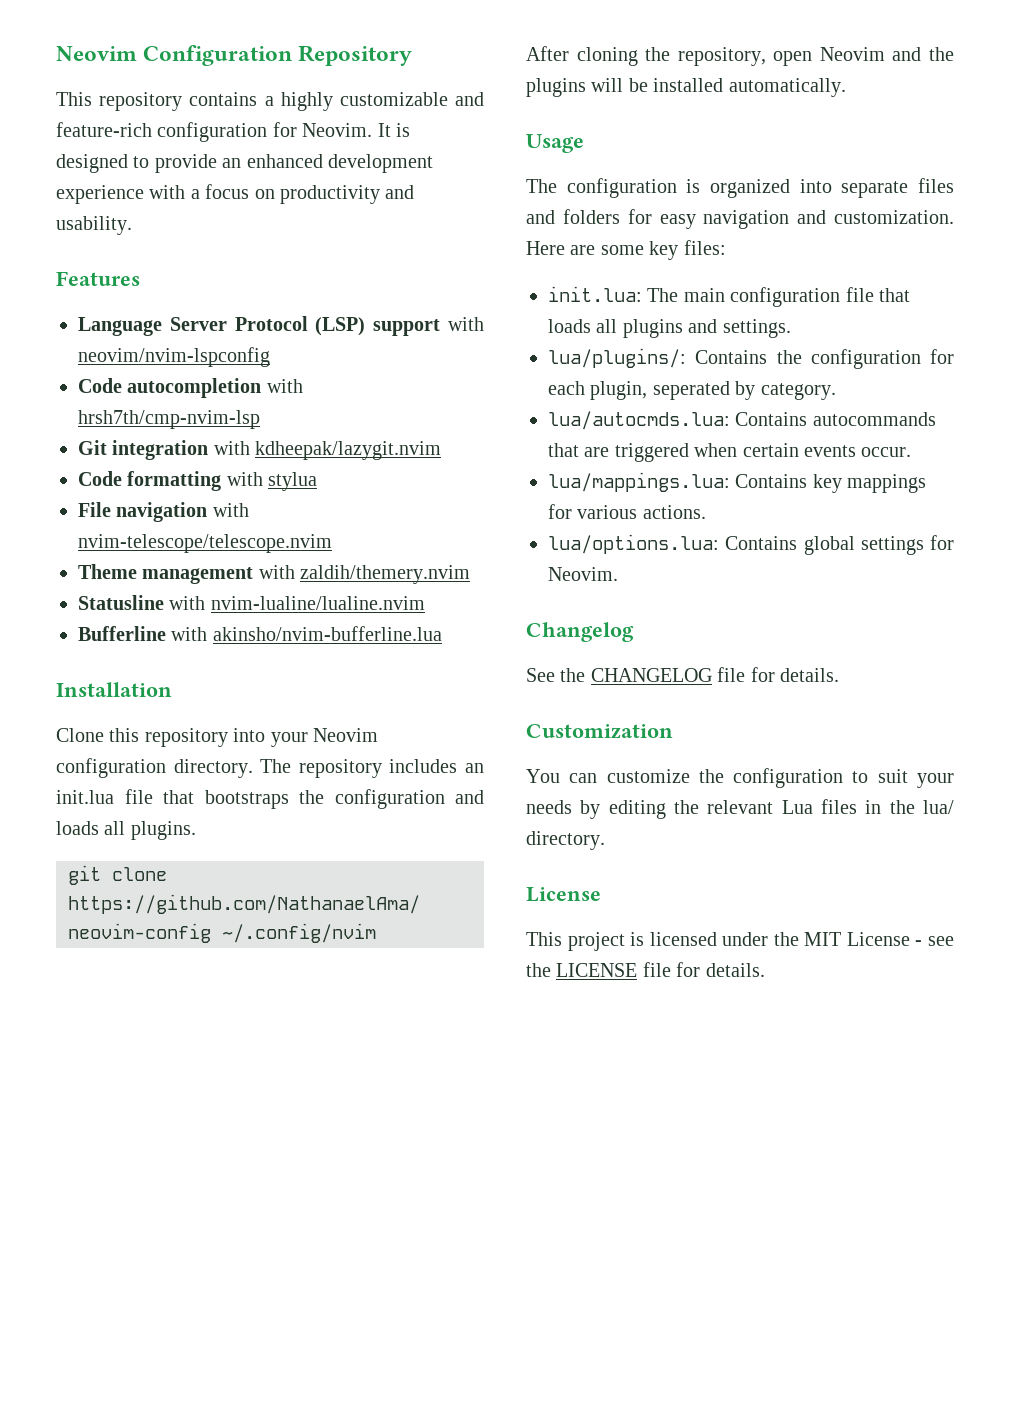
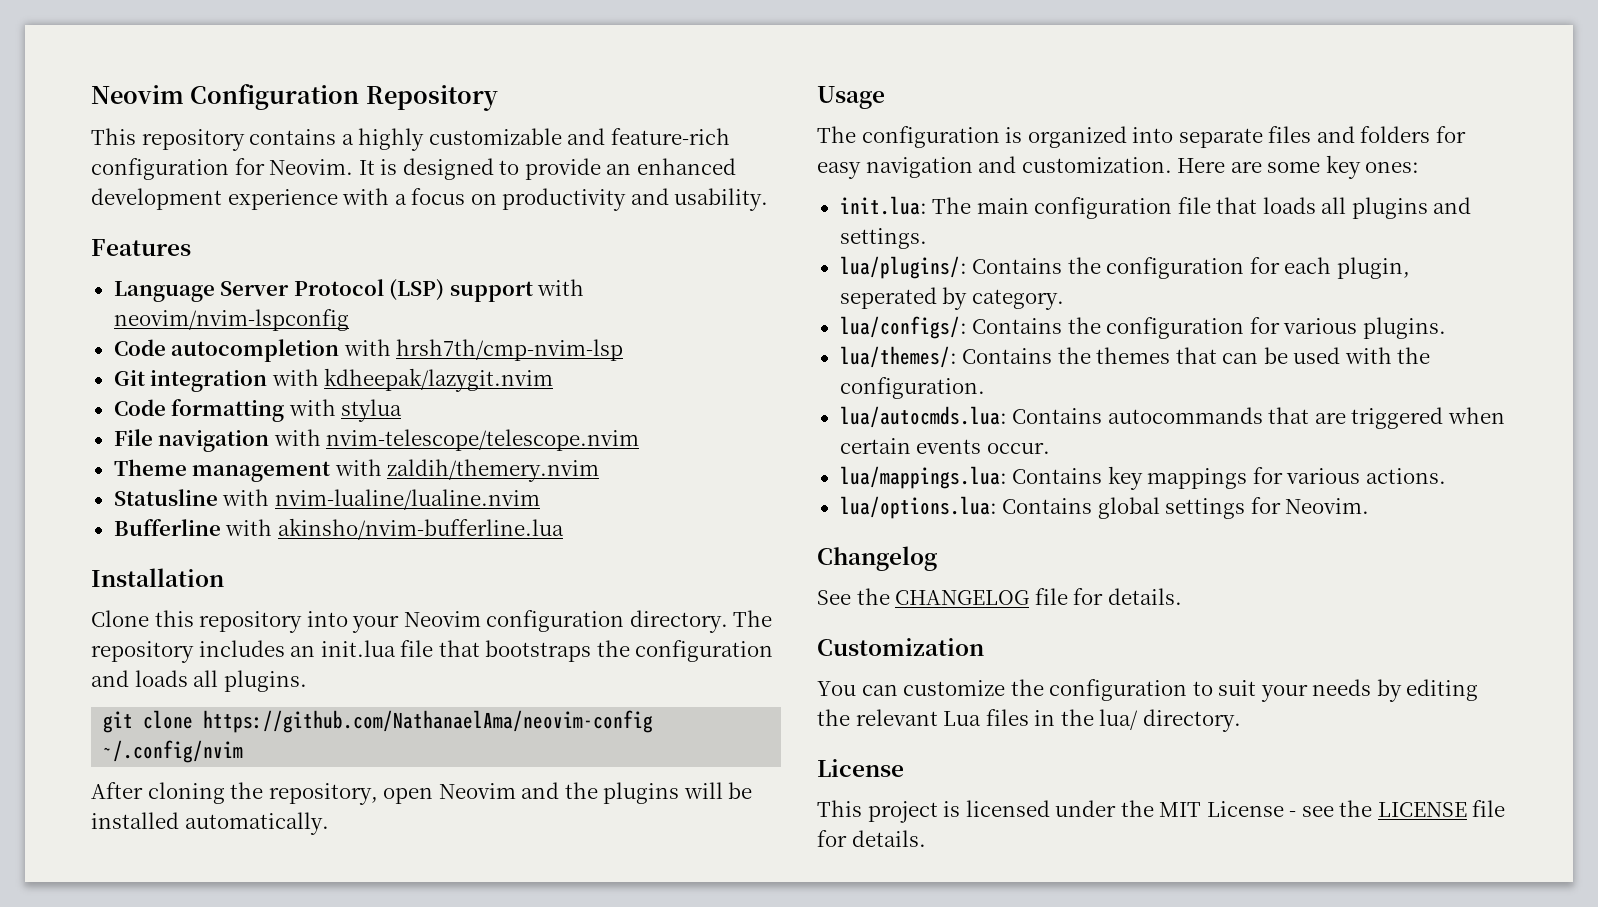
[683,240,726,255] files: -> [1365,161,1420,173] ones:
(836, 391) none -> [839,316,1446,339] [839,346,1431,368] [839,377,985,399] // lua/configs/: Contains the configuration for various plugins. // lua/themes/: Contains the themes that can be used with the configuration.

